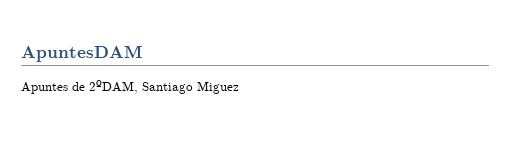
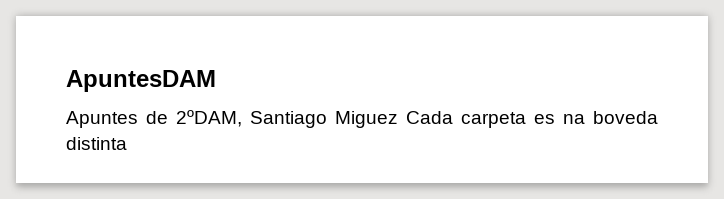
(239, 87) none -> [406,111,658,128] [66,137,127,150] Cada carpeta es na boveda distinta

